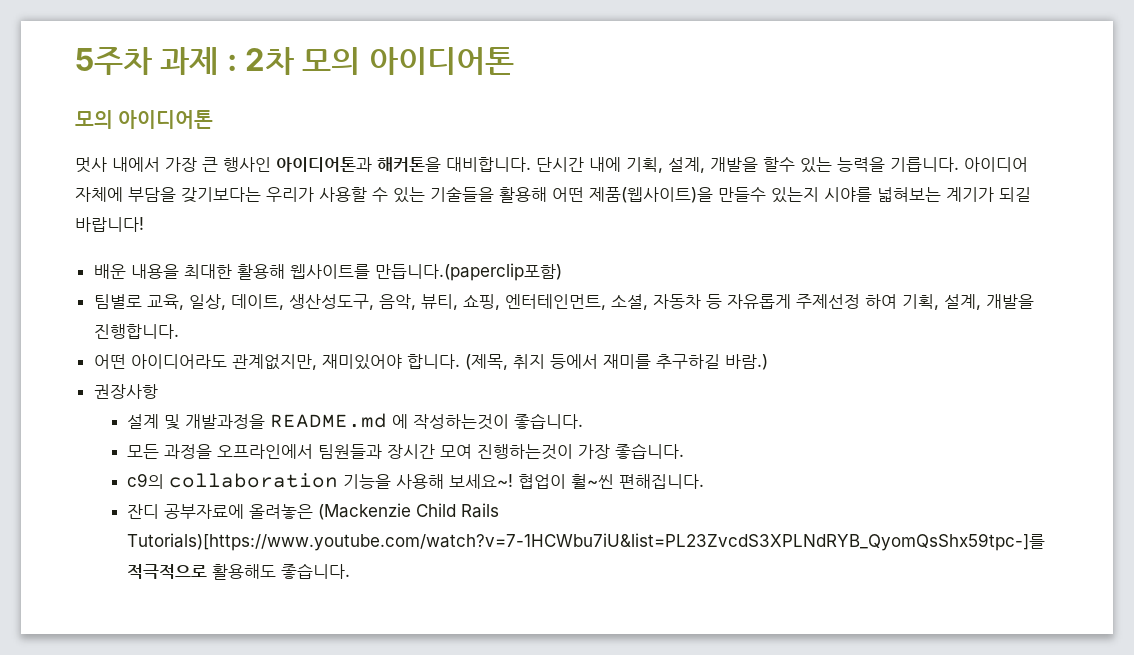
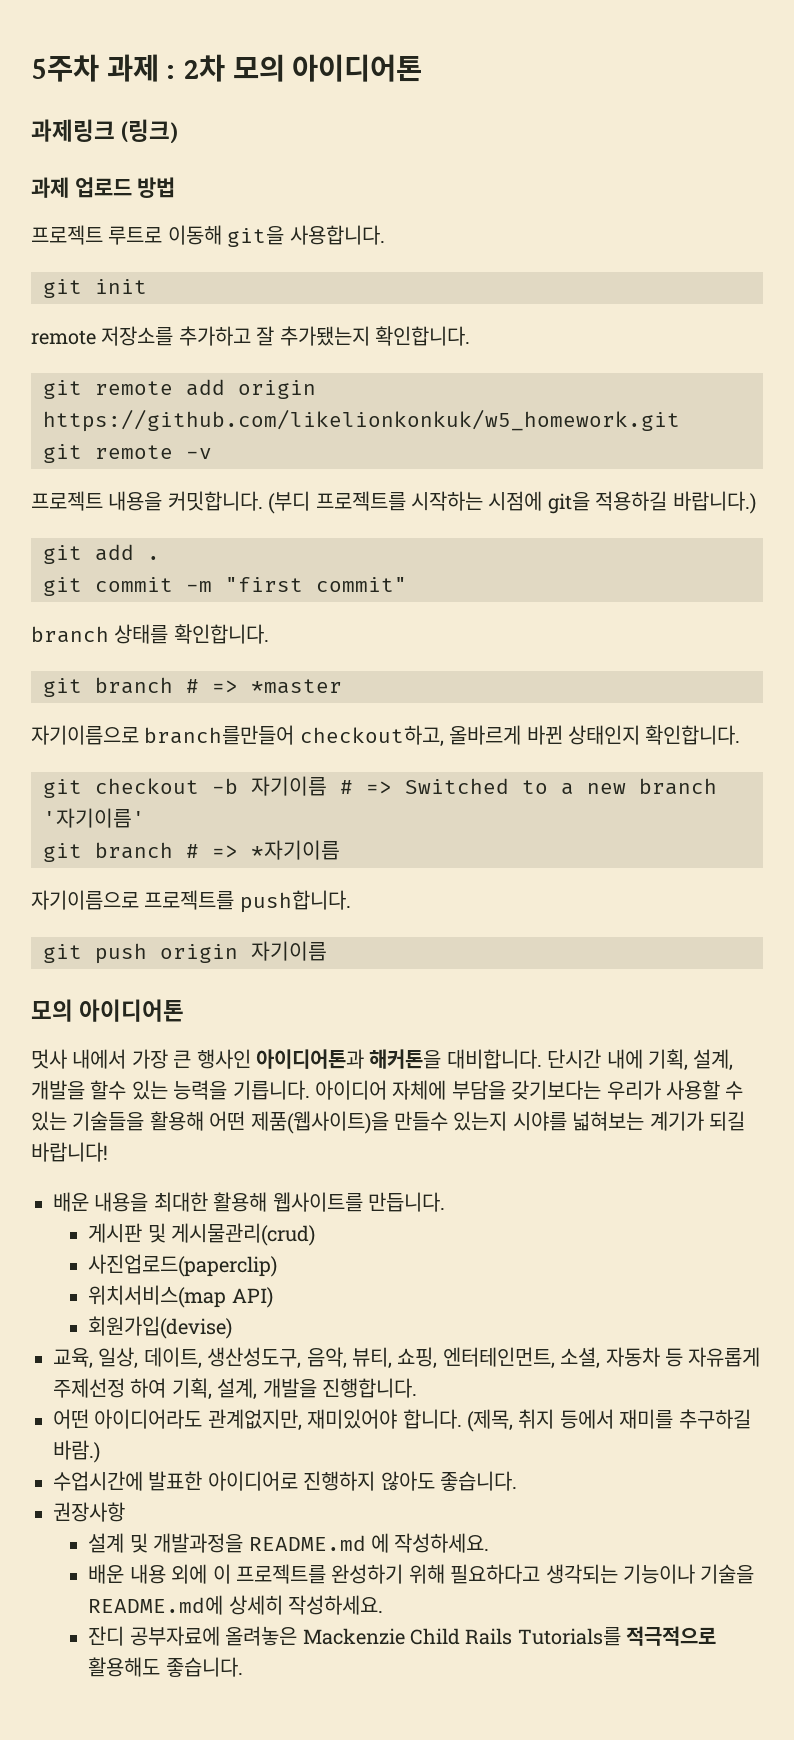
(514, 61) none -> [31,119,179,143] [31,177,176,198] [31,225,385,247] [43,279,147,298] [31,326,470,346] [43,379,316,399] [43,409,680,432] [43,444,212,463] [31,491,756,514] [43,544,160,564] [43,577,407,596] [31,624,269,644] [43,677,342,697] [31,725,741,747] [43,776,717,798] [43,808,145,828] [43,840,340,862] [31,890,351,913] [43,941,327,964] // 과제링크 (링크) // 과제 업로드 방법 // 프로젝트 루트로 이동해 git을 사용합니다. // git init // remote 저장소를 추가하고 잘 추가됐는지 확인합니다. // git remote add origin https://github.com/likelionkonkuk/w5_homework.git // git remote -v // 프로젝트 내용을 커밋합니다. (부디 프로젝트를 시작하는 시점에 git을 적용하길 바랍니다.) // git add . // git commit -m "first commit" // branch 상태를 확인합니다. // git branch # => *master // 자기이름으로 branch를만들어 checkout하고, 올바르게 바뀐 상태인지 확인합니다. // git checkout -b 자기이름 # => Switched to a new branch '자기이름' // git branch # => *자기이름 // 자기이름으로 프로젝트를 push합니다. // git push origin 자기이름
[374,263,562,281] [93,294,142,309] 만듭니다.(paperclip포함) // 팀별로 -> [368,1192,445,1212] [88,1223,316,1246] [88,1254,278,1277] [88,1285,273,1308] [88,1316,233,1339] 만듭니다. // 게시판 및 게시물관리(crud) // 사진업로드(paperclip) // 위치서비스(map API) // 회원가입(devise) //
(768, 362) none -> [53,1471,517,1491] // 수업시간에 발표한 아이디어로 진행하지 않아도 좋습니다.
[412,413,583,430] [126,443,684,460] [126,473,704,489] 작성하는것이 좋습니다. // 모든 과정을 오프라인에서 팀원들과 장시간 모여 진행하는것이 가장 좋습니다. // c9의 collaboration 기능을 사용해 보세요~! 협업이 훨~씬 편해집니다. -> [394,1533,490,1553] [88,1564,755,1584] [88,1595,384,1615] 작성하세요. // 배운 내용 외에 이 프로젝트를 완성하기 위해 필요하다고 생각되는 기능이나 기술을 README.md에 상세히 작성하세요.
[317,503,411,520] (Mackenzie -> [302,1628,405,1645] Mackenzie
[126,533,1045,551] Tutorials)[https://www.youtube.com/watch?v=7-1HCWbu7iU&list=PL23ZvcdS3XPLNdRYB_QyomQsShx59tpc-]를 -> [517,1627,621,1646] Tutorials를

